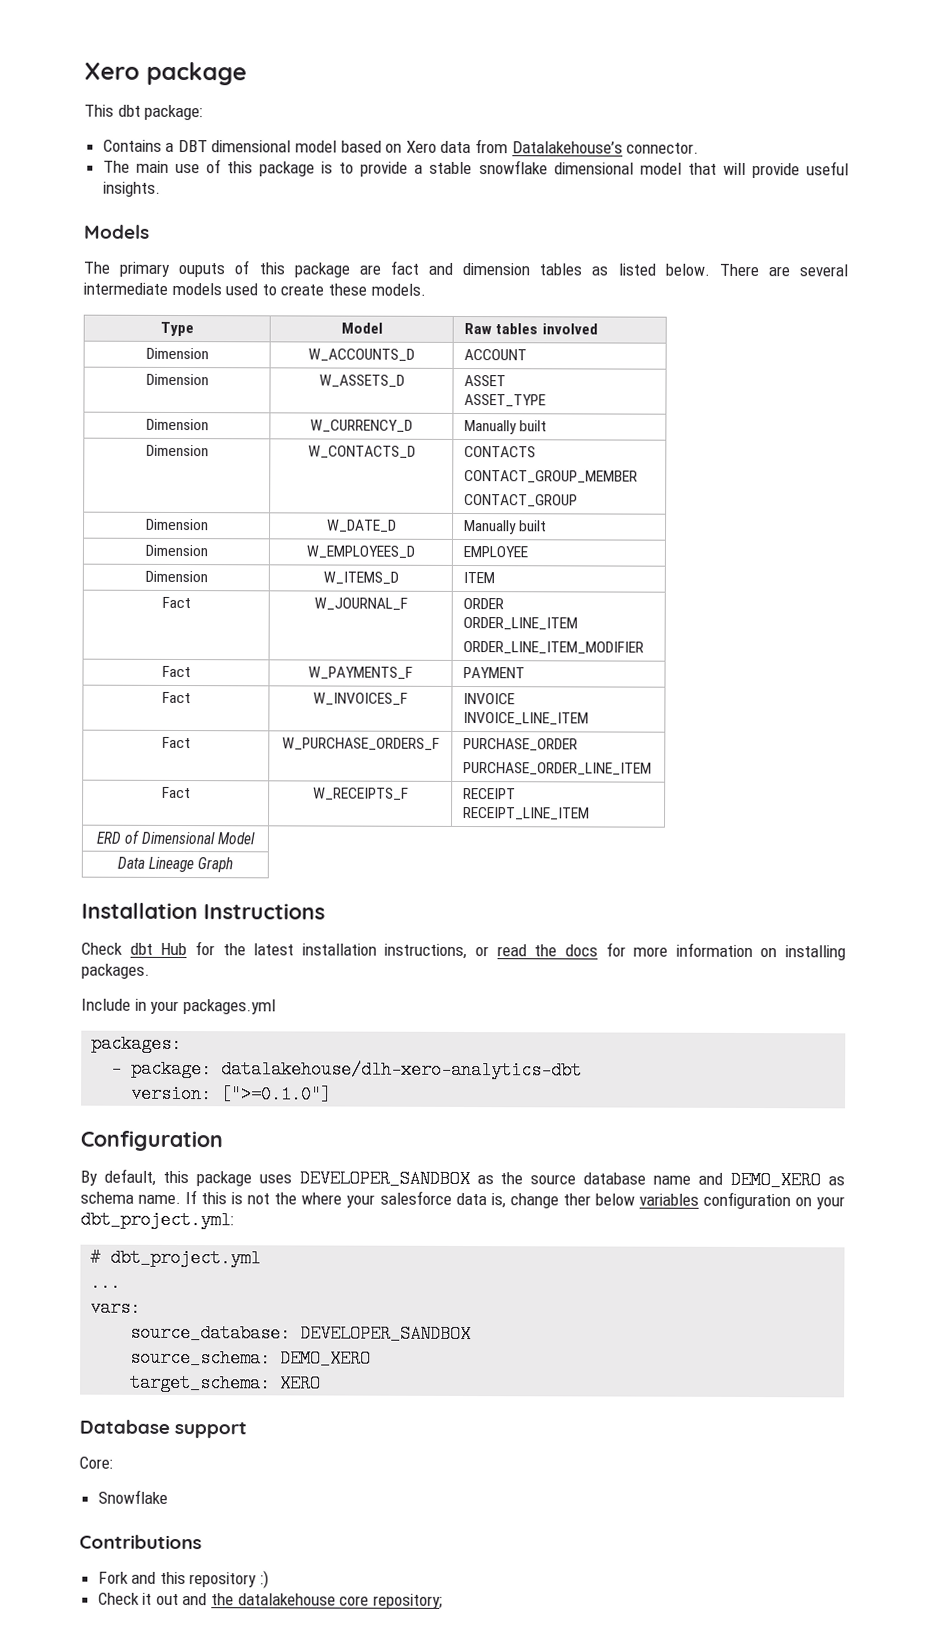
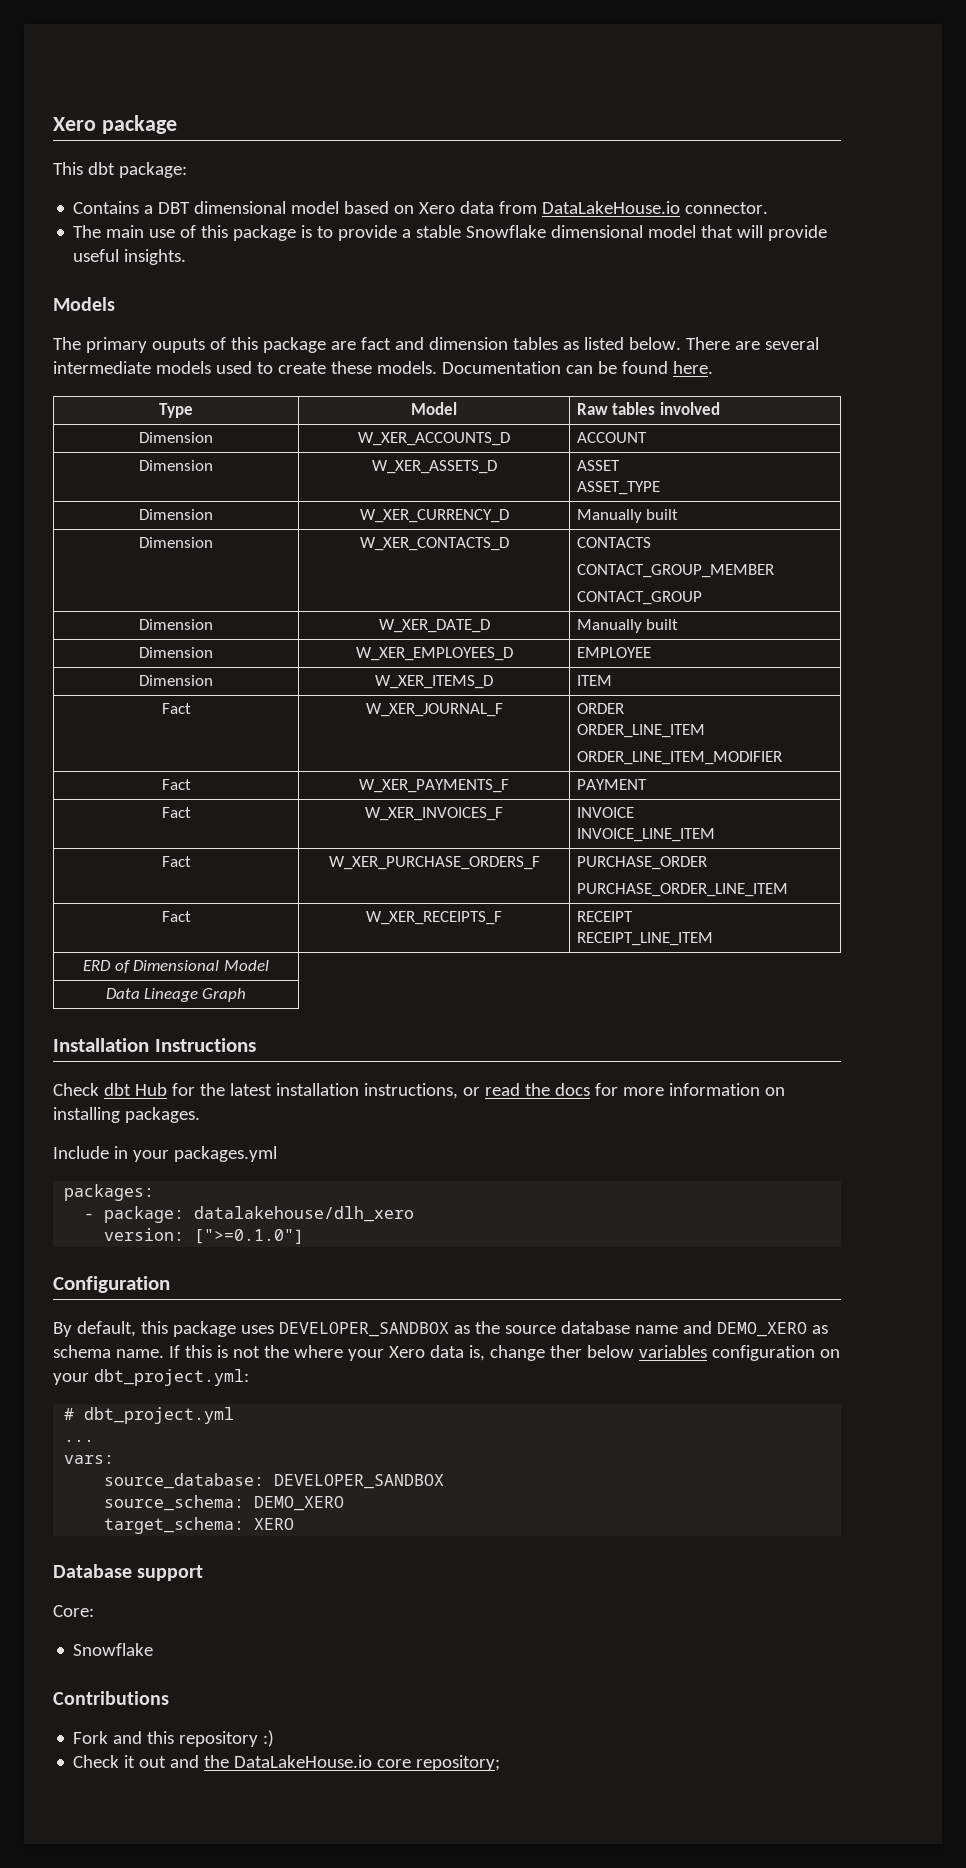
[511,141,623,154] Datalakehouse’s -> [542,201,681,214] DataLakeHouse.io
[478,160,548,175] snowflake -> [466,225,547,238] Snowflake
(426, 289) none -> [441,361,713,374] Documentation can be found here.
[308,348,415,362] W_ACCOUNTS_D -> [358,432,510,446] W_XER_ACCOUNTS_D
[318,374,405,388] W_ASSETS_D -> [371,460,497,474] W_XER_ASSETS_D
[310,419,413,433] [464,419,548,435] [145,444,209,457] [307,445,416,459] W_CURRENCY_D | Manually built // Dimension | W_CONTACTS_D -> [359,509,509,523] [576,509,679,523] [139,537,213,548] [359,537,509,551] W_XER_CURRENCY_D | Manually built // Dimension | W_XER_CONTACTS_D
[326,519,397,533] [464,519,548,535] [144,544,208,557] [306,545,415,559] W_DATE_D | Manually built // Dimension | W_EMPLOYEES_D -> [378,619,490,633] [576,619,679,633] [139,647,213,658] [355,647,513,661] W_XER_DATE_D | Manually built // Dimension | W_XER_EMPLOYEES_D
[322,571,399,585] W_ITEMS_D -> [375,675,493,689] W_XER_ITEMS_D
[313,597,408,611] W_JOURNAL_F -> [365,703,503,717] W_XER_JOURNAL_F
[308,666,413,680] W_PAYMENTS_F -> [359,779,509,793] W_XER_PAYMENTS_F
[313,692,408,706] W_INVOICES_F -> [365,807,503,821] W_XER_INVOICES_F
[281,737,440,751] W_PURCHASE_ORDERS_F -> [328,856,540,870] W_XER_PURCHASE_ORDERS_F
[312,787,409,801] W_RECEIPTS_F -> [366,911,502,925] W_XER_RECEIPTS_F
[221,1060,583,1080] datalakehouse/dlh-xero-analytics-dbt -> [194,1206,415,1222] datalakehouse/dlh_xero
[379,1190,452,1205] salesforce -> [388,1346,425,1358] Xero
[237,1593,336,1606] datalakehouse -> [234,1755,373,1768] DataLakeHouse.io

